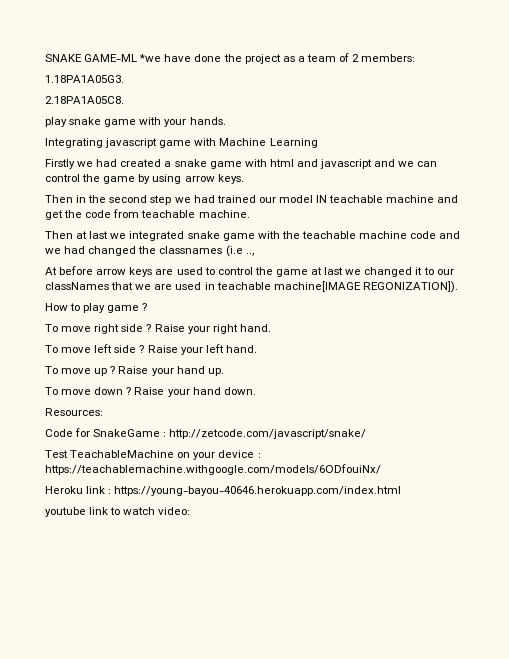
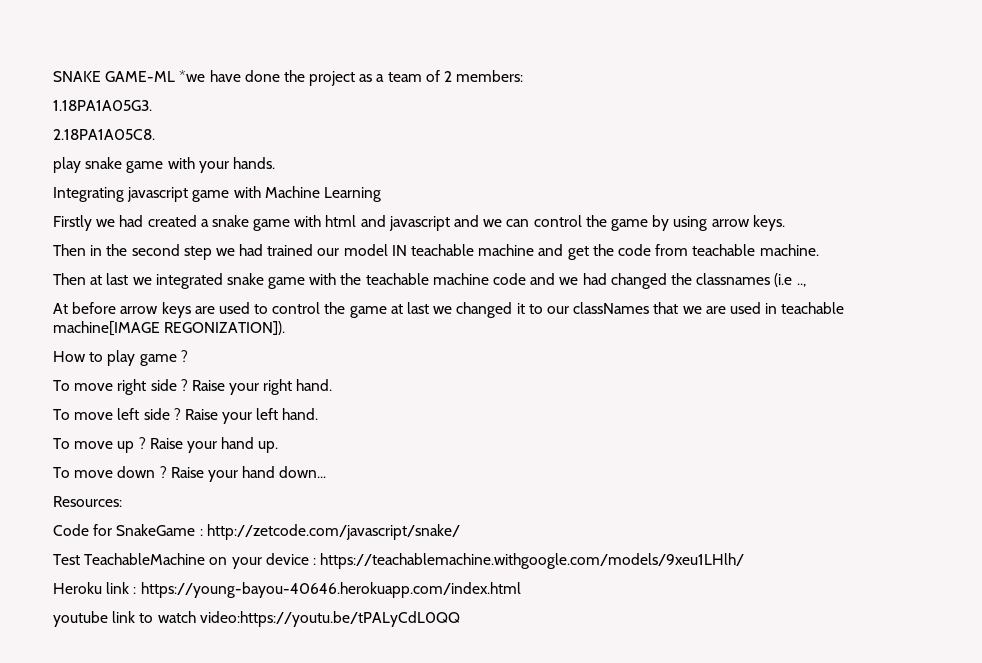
[223,387,256,395] down. -> [279,466,327,478] down...
[45,464,381,475] https://teachablemachine.withgoogle.com/models/6ODfouiNx/ -> [320,553,745,569] https://teachablemachine.withgoogle.com/models/9xeu1LHlh/
[158,507,191,515] video: -> [199,611,460,627] video:https://youtu.be/tPALyCdL0QQ

